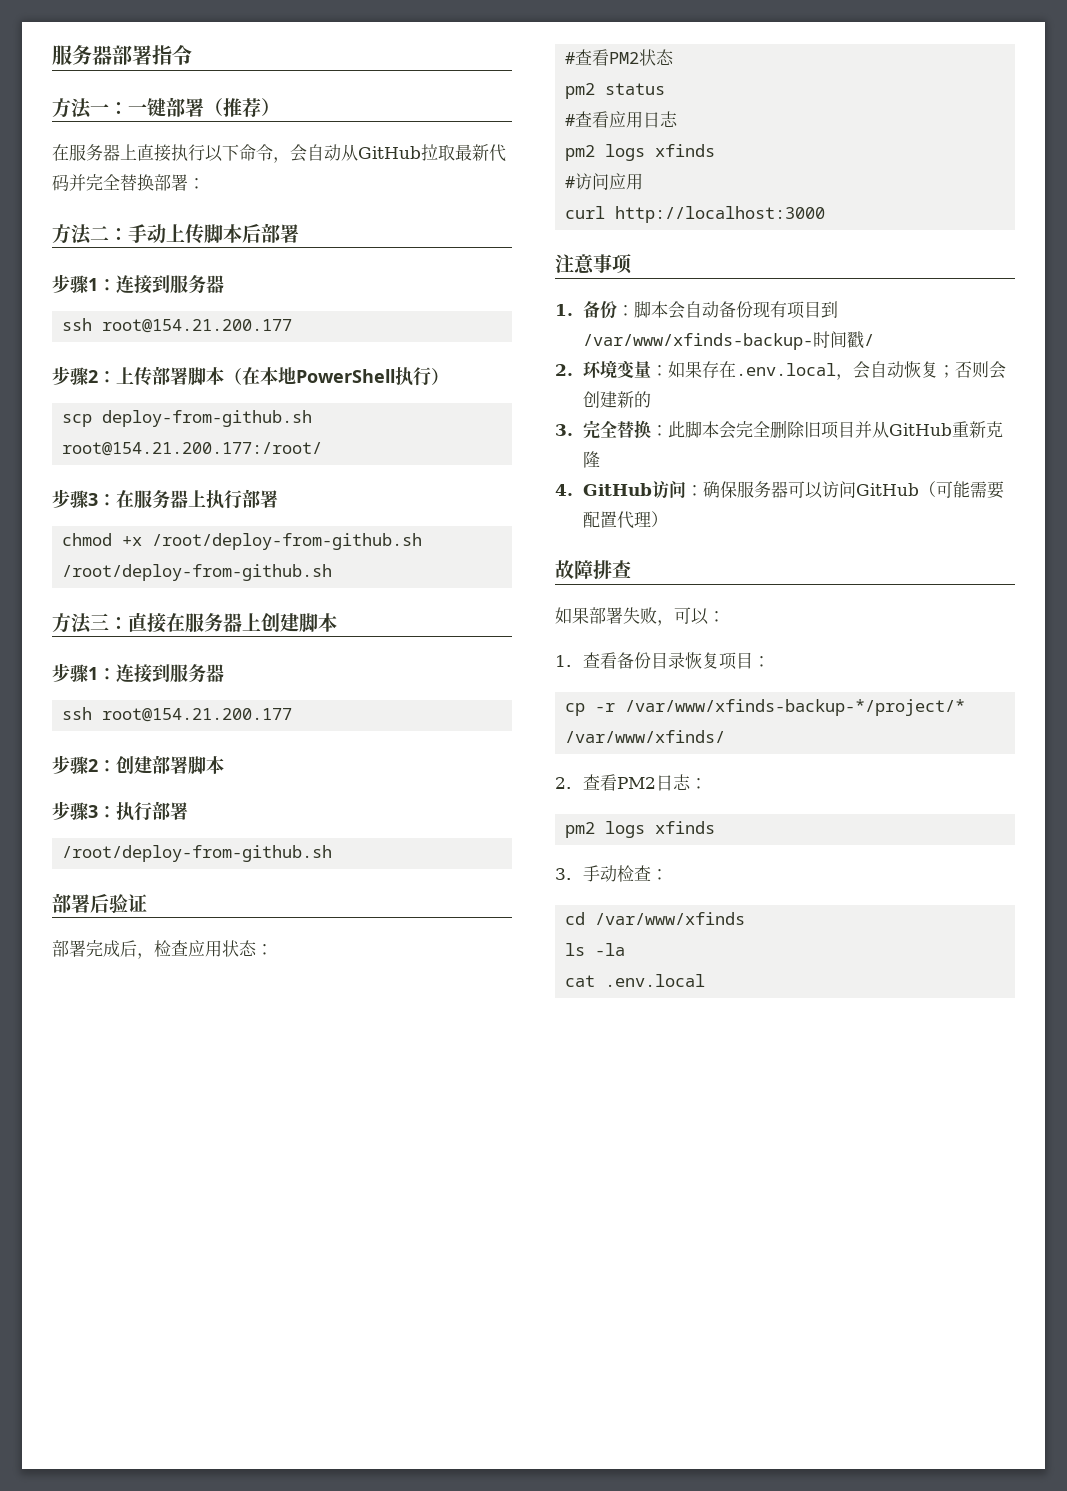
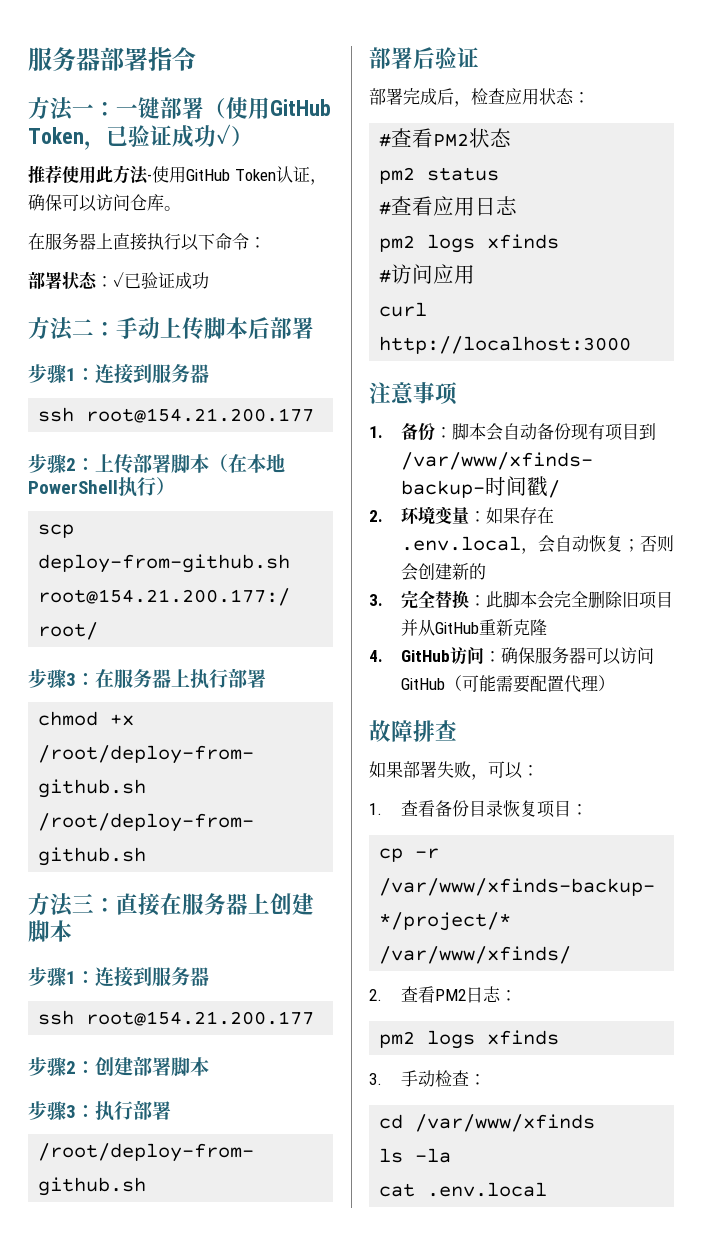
[223,98,280,117] 推荐） -> [226,97,331,119] [28,124,253,150] [28,165,327,185] [28,194,181,212] 使用GitHub Token，已验证成功✓） // 推荐使用此方法-使用GitHub Token认证，确保可以访问仓库。
[273,144,506,163] [52,174,205,191] ，会自动从GitHub拉取最新代码并完全替换部署： -> [249,237,266,248] [28,271,209,289] ： // 部署状态：✓已验证成功

